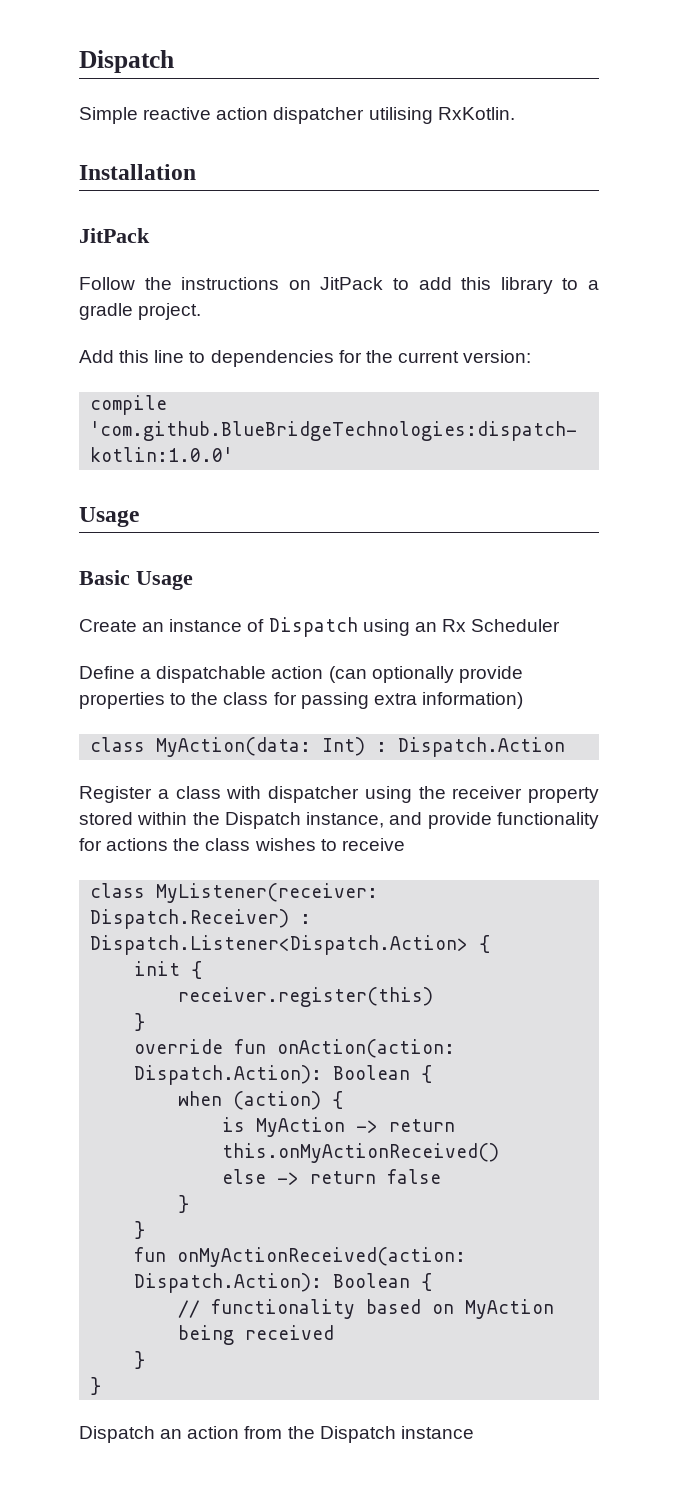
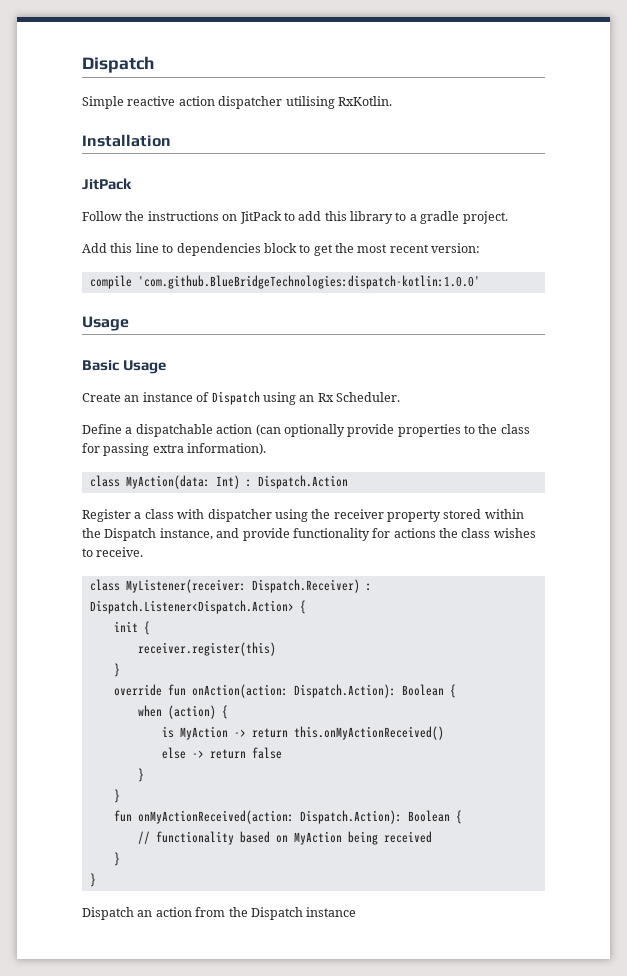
[338,350,459,363] for the current -> [263,243,429,256] block to get the most recent
[471,619,561,632] Scheduler -> [336,392,400,402] Scheduler.
[421,692,523,709] information) -> [187,443,267,455] information).
[341,838,405,851] receive -> [96,547,144,557] receive.

